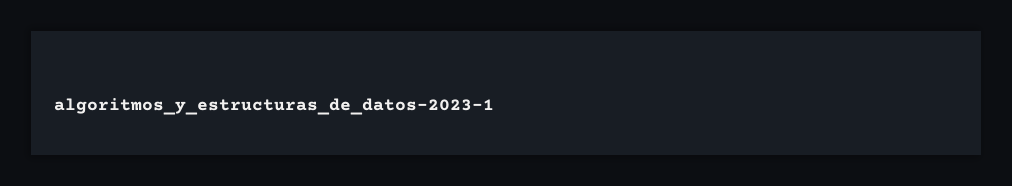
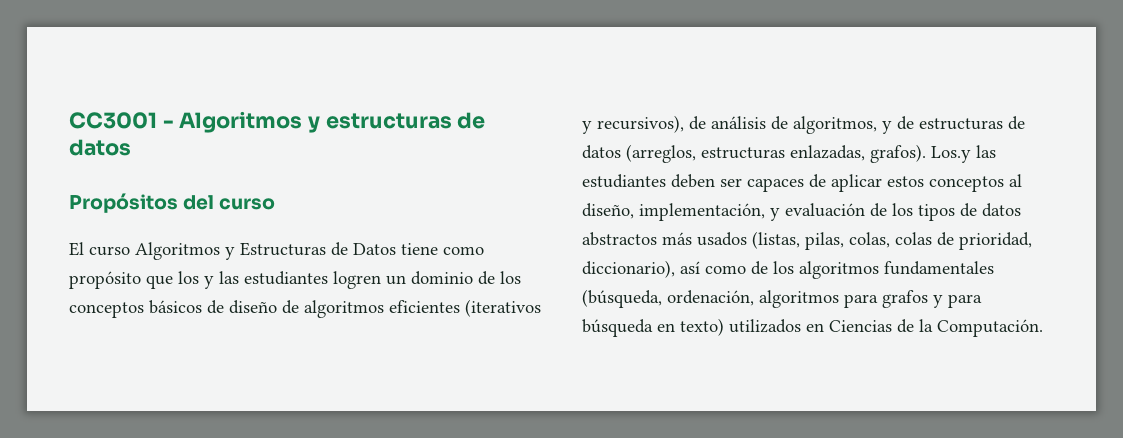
[54,98,494,115] algoritmos_y_estructuras_de_datos-2023-1 -> [69,111,486,133] [69,139,131,156] [69,193,276,213] [69,242,484,260] [69,271,521,289] [69,299,541,318] [582,115,1025,134] [582,144,996,163] [582,174,1022,192] [582,203,1021,221] [582,231,1032,250] [582,260,994,279] [582,289,982,308] [582,318,1043,337] CC3001 - Algoritmos y estructuras de datos // Propósitos del curso // El curso Algoritmos y Estructuras de Datos tiene como propósito que los y las estudiantes logren un dominio de los conceptos básicos de diseño de algoritmos eficientes (iterativos y recursivos), de análisis de algoritmos, y de estructuras de datos (arreglos, estructuras enlazadas, grafos). Los.y las estudiantes deben ser capaces de aplicar estos conceptos al diseño, implementación, y evaluación de los tipos de datos abstractos más usados (listas, pilas, colas, colas de prioridad, diccionario), así como de los algoritmos fundamentales (búsqueda, ordenación, algoritmos para grafos y para búsqueda en texto) utilizados en Ciencias de la Computación.

